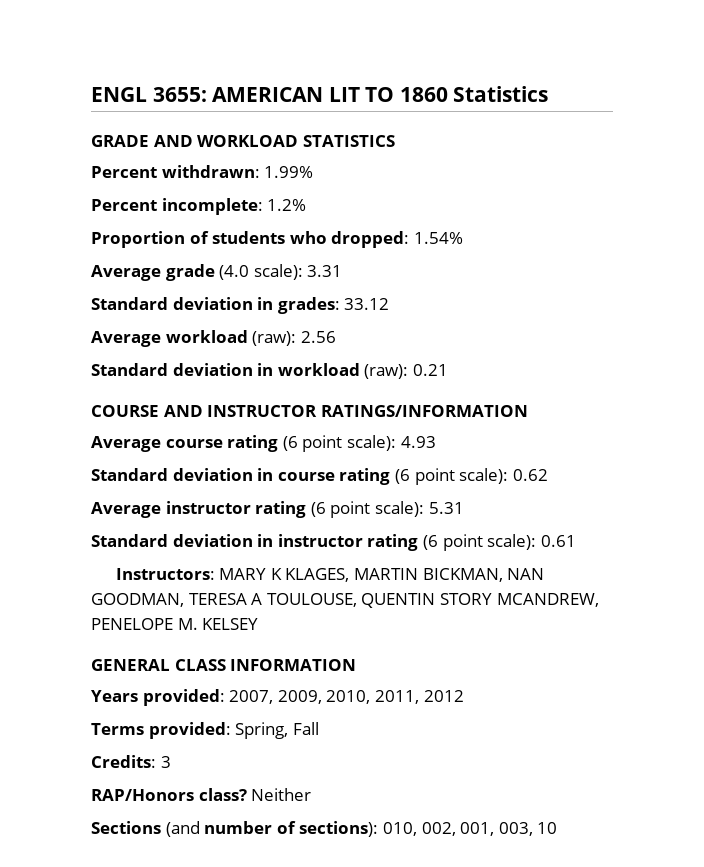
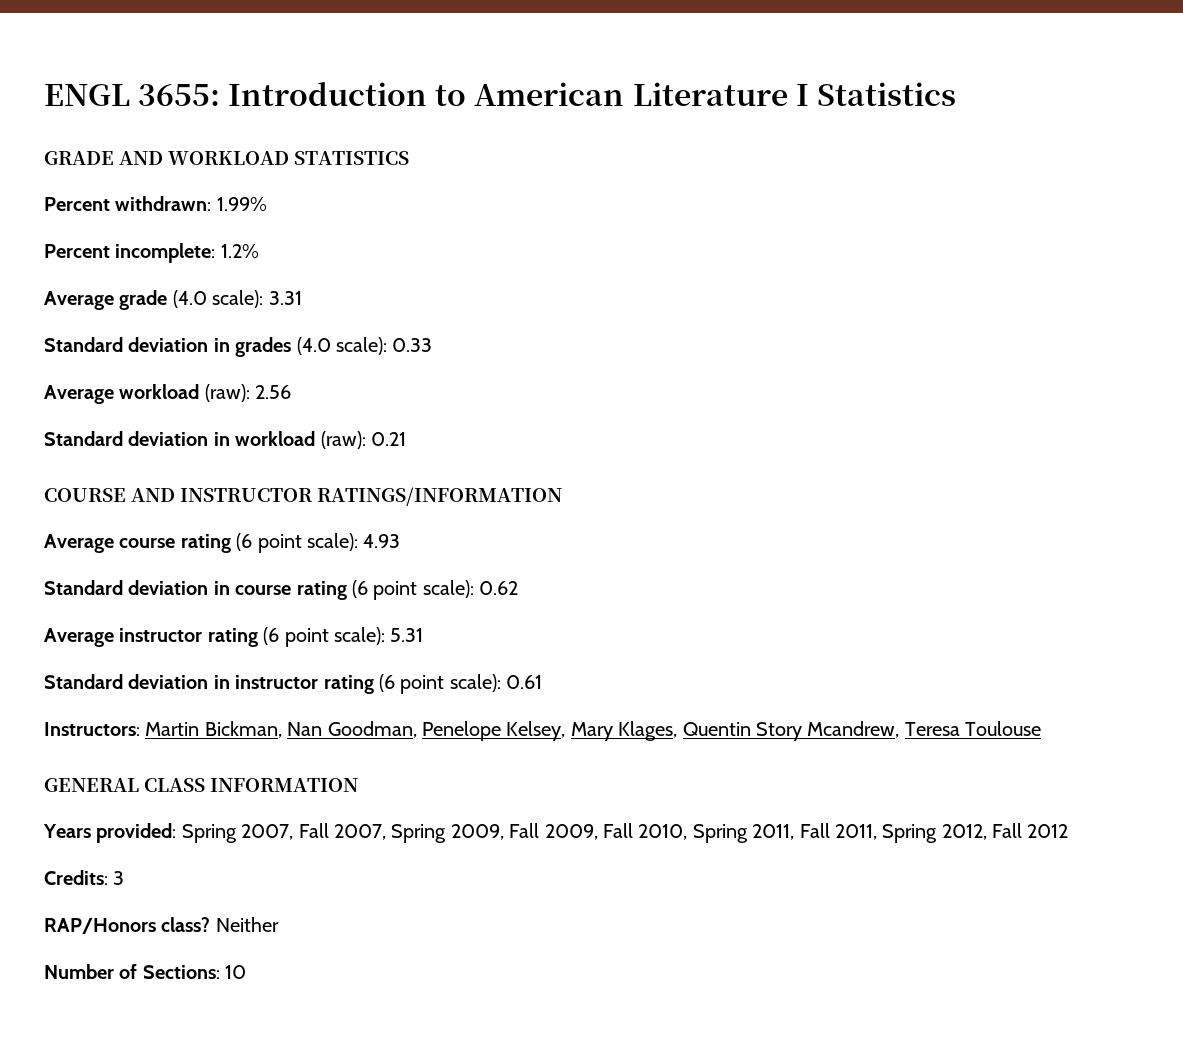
[212,87,448,102] AMERICAN LIT TO 1860 -> [228,82,809,106] Introduction to American Literature I
[91,231,463,248] // Proportion of students who dropped: 1.54% -> (259, 251) none
[277,297,390,314] grades: 33.12 -> [235,337,433,357] grades (4.0 scale): 0.33
[219,568,545,582] [91,593,599,608] [91,618,259,630] MARY K KLAGES, MARTIN BICKMAN, NAN GOODMAN, TERESA A TOULOUSE, QUENTIN STORY MCANDREW, PENELOPE M. KELSEY -> [145,721,1042,741] Martin Bickman, Nan Goodman, Penelope Kelsey, Mary Klages, Quentin Story Mcandrew, Teresa Toulouse
[229,690,464,704] [91,722,319,739] 2007, 2009, 2010, 2011, 2012 // Terms provided: Spring, Fall -> [181,823,1069,843] Spring 2007, Fall 2007, Spring 2009, Fall 2009, Fall 2010, Spring 2011, Fall 2011, Spring 2012, Fall 2012
[91,821,533,837] Sections (and number of sections): 010, 002, 001, 003, -> [44,964,220,979] Number of Sections:

